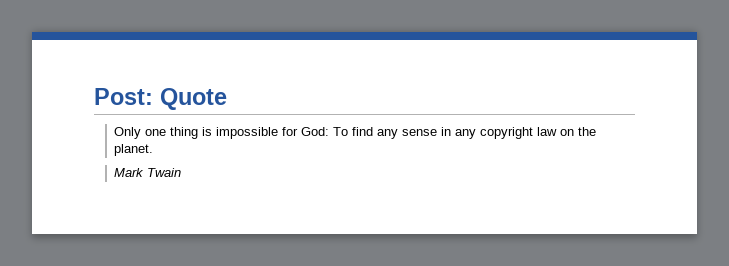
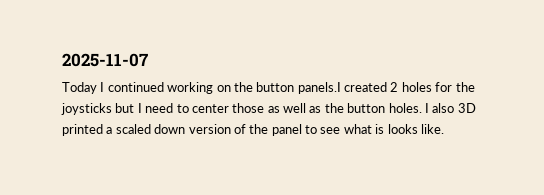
[94,88,227,110] [114,127,597,139] [114,144,154,156] [114,168,182,177] Post: Quote // Only one thing is impossible for God: To find any sense in any copyright law on the planet. // Mark Twain -> [62,53,148,67] [62,82,475,94] [61,103,476,115] [62,124,444,136] 2025-11-07 // Today I continued working on the button panels.I created 2 holes for the joysticks but I need to center those as well as the button holes. I also 3D printed a scaled down version of the panel to see what is looks like.

